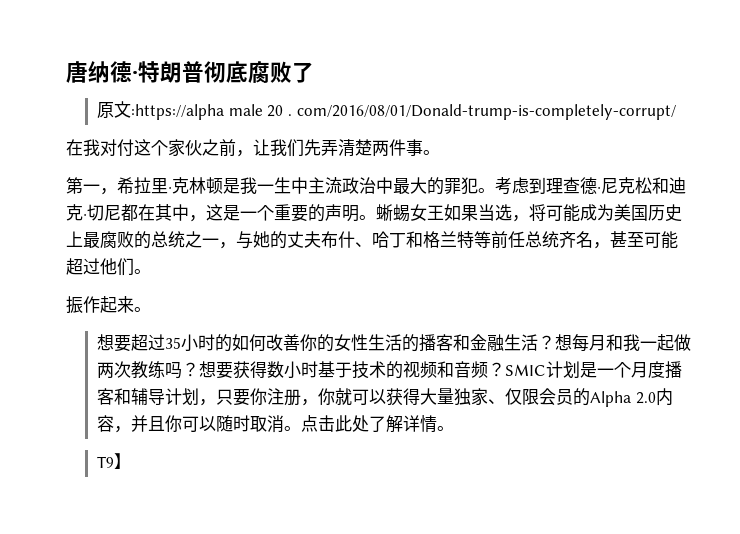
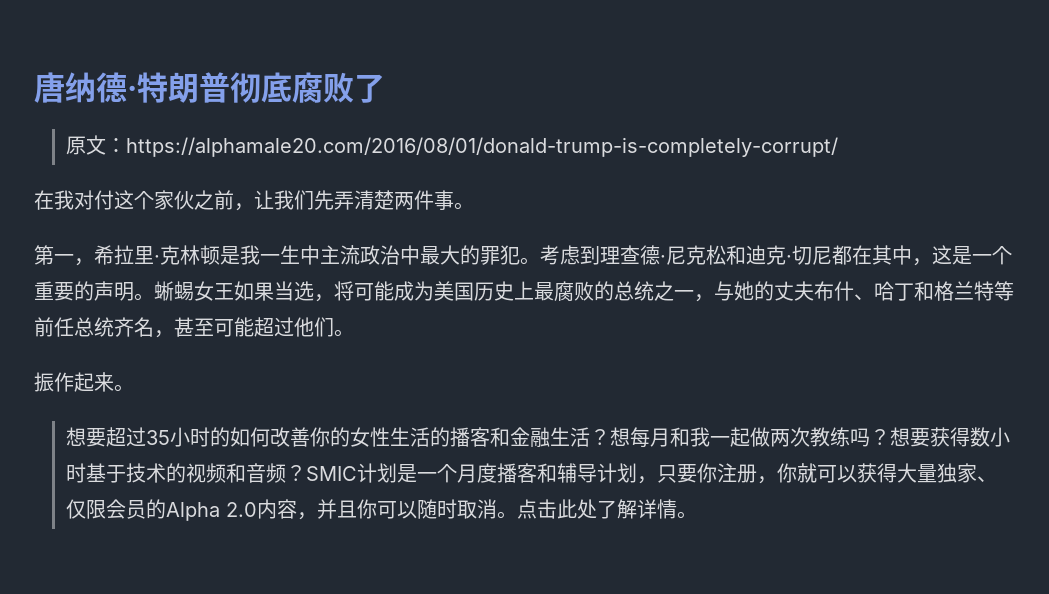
[131,104,676,120] :https://alpha male 20 . com/2016/08/01/Donald-trump-is-completely-corrupt/ -> [105,137,838,157] ：https://alphamale20.com/2016/08/01/donald-trump-is-completely-corrupt/
[97,453,132,469] // T9】 -> (697, 515) none

